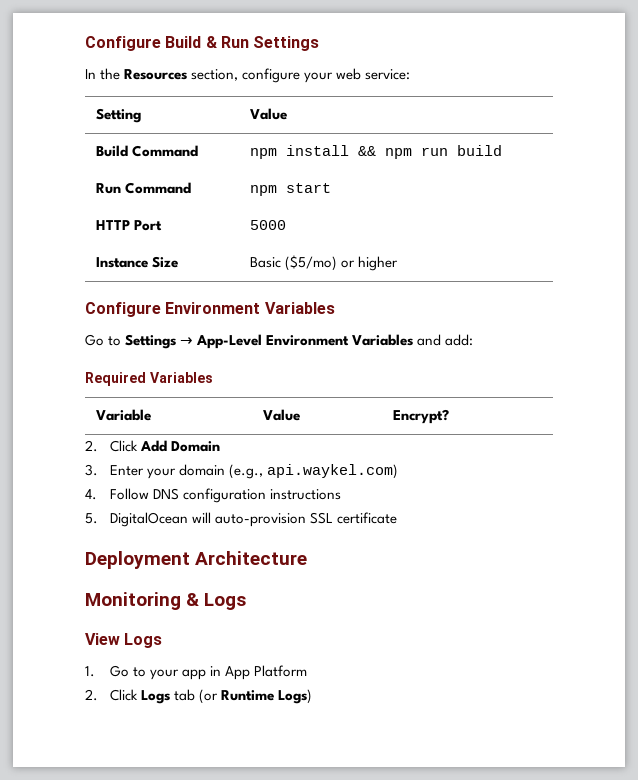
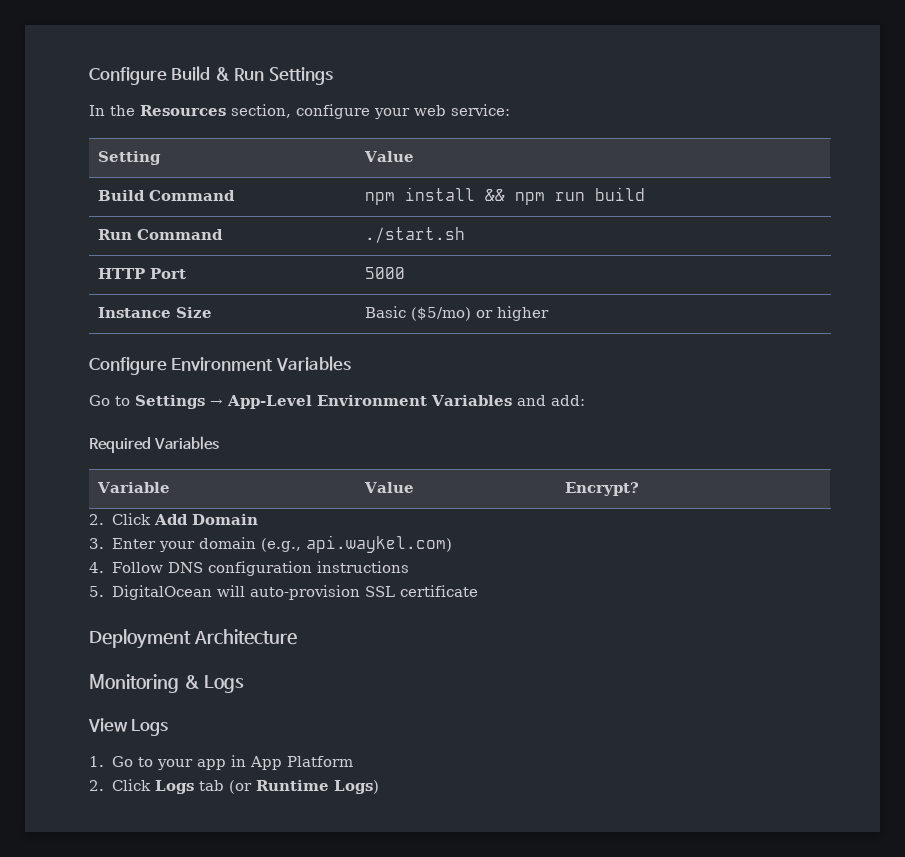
[250,183,332,196] npm start -> [365,227,466,243] ./start.sh

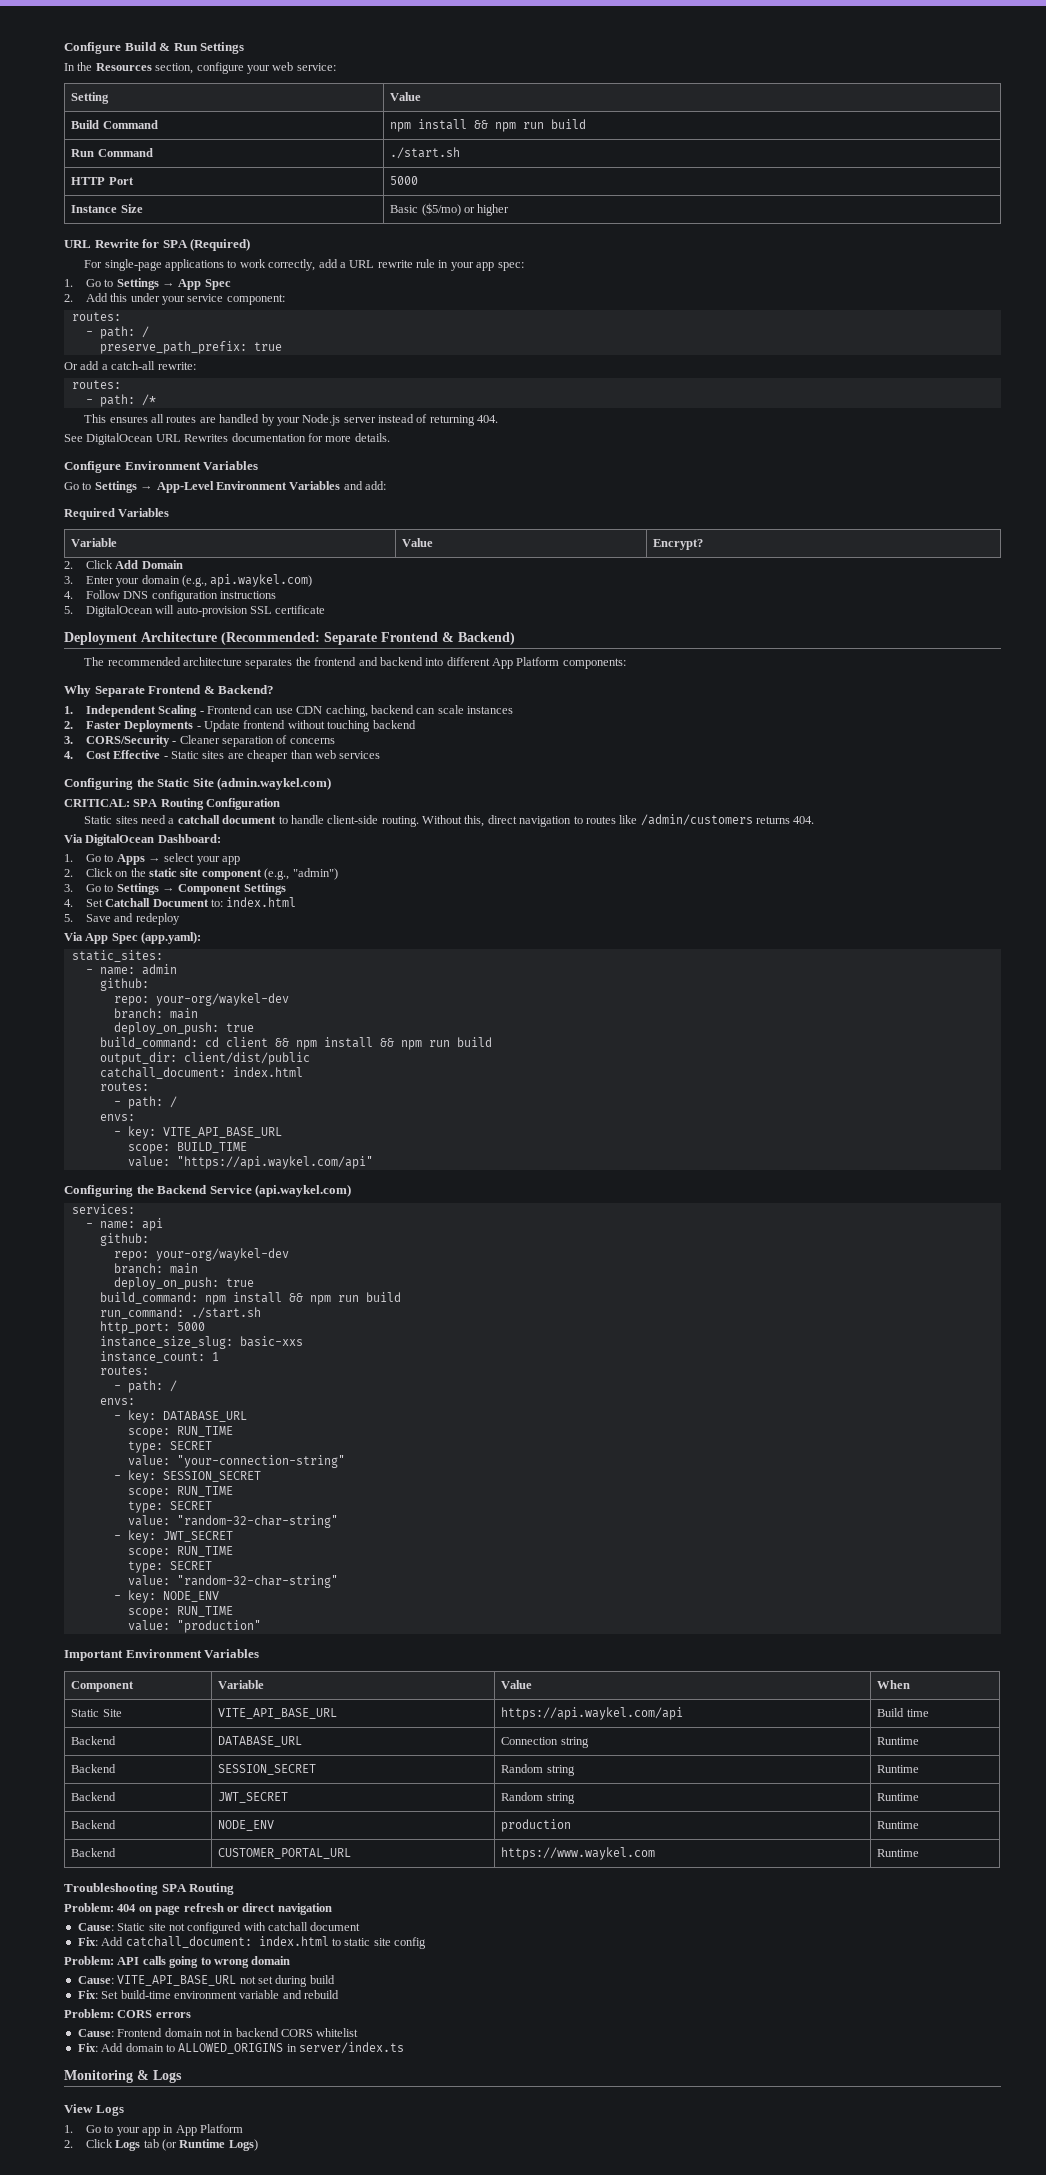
(550, 313) none -> [64,238,251,251] [84,259,524,271] [64,278,231,290] [64,293,285,305] [71,312,121,321] [85,326,149,339] [99,341,282,354] [64,361,196,370] [71,380,121,389] [85,394,156,407] [84,414,499,426] [64,433,390,445] // URL Rewrite for SPA (Required) // For single-page applications to work correctly, add a URL rewrite rule in your app spec: // 1. Go to Settings → App Spec // 2. Add this under your service component: // routes: // - path: / // preserve_path_prefix: true // Or add a catch-all rewrite: // routes: // - path: /* // This ensures all routes are handled by your Node.js server instead of returning 404. // See DigitalOcean URL Rewrites documentation for more details.
(297, 637) none -> [221,632,515,645] [84,657,626,669] [64,685,275,697] [64,705,514,717] [64,720,416,732] [64,735,335,747] [64,750,381,762] [64,777,332,790] [64,798,281,810] [84,814,815,827] [64,834,221,846] [64,853,241,865] [64,868,338,880] [64,883,286,895] [64,897,297,907] [64,913,180,925] [64,932,202,944] [71,950,163,962] [85,964,177,975] [99,978,149,991] [113,993,289,1006] [113,1008,198,1019] [113,1022,254,1035] [99,1037,492,1050] [99,1052,310,1065] [99,1067,303,1079] [99,1082,149,1091] [113,1096,177,1109] [99,1114,135,1121] [113,1126,282,1139] [127,1142,247,1154] [127,1156,373,1169] [64,1184,352,1197] [71,1204,135,1214] [85,1218,163,1231] [99,1233,149,1246] [113,1248,289,1261] [113,1263,198,1274] [113,1277,254,1290] [99,1292,401,1305] [99,1307,261,1319] [99,1321,205,1334] [99,1336,303,1349] [99,1351,219,1363] [99,1366,149,1375] [113,1380,177,1393] [99,1398,135,1405] [113,1410,247,1423] [127,1426,233,1438] [127,1441,212,1453] [127,1455,345,1468] [113,1470,261,1483] [127,1486,233,1498] [127,1501,212,1513] [127,1515,338,1528] [113,1530,233,1543] [127,1546,233,1558] [127,1561,212,1573] [127,1575,338,1588] [113,1590,219,1603] [127,1606,233,1618] [127,1620,261,1633] [64,1649,260,1661] [71,1681,135,1692] [218,1680,265,1689] [501,1680,533,1689] [877,1680,911,1689] [71,1709,122,1717] [218,1708,338,1719] [501,1707,684,1720] [877,1708,929,1717] [71,1736,117,1745] [218,1736,303,1747] [501,1737,589,1748] [877,1737,920,1745] [71,1764,117,1773] [218,1764,317,1775] [501,1764,575,1776] [877,1765,920,1773] [71,1792,117,1801] [218,1792,289,1803] [501,1792,575,1804] [877,1793,920,1801] [71,1820,117,1829] [218,1820,275,1831] [501,1819,572,1832] [877,1821,920,1829] [71,1848,117,1857] [218,1848,352,1859] [501,1847,656,1860] [877,1849,920,1857] [64,1883,235,1895] [64,1903,332,1915] [77,1922,361,1934] [77,1936,426,1949] [64,1956,291,1968] [77,1975,335,1987] [77,1990,339,1999] [64,2009,191,2018] [77,2028,359,2037] [77,2042,404,2054] (Recommended: Separate Frontend & Backend) // The recommended architecture separates the frontend and backend into different App Platform components: // Why Separate Frontend & Backend? // 1. Independent Scaling - Frontend can use CDN caching, backend can scale instances // 2. Faster Deployments - Update frontend without touching backend // 3. CORS/Security - Cleaner separation of concerns // 4. Cost Effective - Static sites are cheaper than web services // Configuring the Static Site (admin.waykel.com) // CRITICAL: SPA Routing Configuration // Static sites need a catchall document to handle client-side routing. Without this, direct navigation to routes like /admin/customers returns 404. // Via DigitalOcean Dashboard: // 1. Go to Apps → select your app // 2. Click on the static site component (e.g., "admin") // 3. Go to Settings → Component Settings // 4. Set Catchall Document to: index.html // 5. Save and redeploy // Via App Spec (app.yaml): // static_sites: // - name: admin // github: // repo: your-org/waykel-dev // branch: main // deploy_on_push: true // build_command: cd client && npm install && npm run build // output_dir: client/dist/public // catchall_document: index.html // routes: // - path: / // envs: // - key: VITE_API_BASE_URL // scope: BUILD_TIME // value: "https://api.waykel.com/api" // Configuring the Backend Service (api.waykel.com) // services: // - name: api // github: // repo: your-org/waykel-dev // branch: main // deploy_on_push: true // build_command: npm install && npm run build // run_command: ./start.sh // http_port: 5000 // instance_size_slug: basic-xxs // instance_count: 1 // routes: // - path: / // envs: // - key: DATABASE_URL // scope: RUN_TIME // type: SECRET // value: "your-connection-string" // - key: SESSION_SECRET // scope: RUN_TIME // type: SECRET // value: "random-32-char-string" // - key: JWT_SECRET // scope: RUN_TIME // type: SECRET // value: "random-32-char-string" // - key: NODE_ENV // scope: RUN_TIME // value: "production" // Important Environment Variables // Component | Variable | Value | When // Static Site | VITE_API_BASE_URL | https://api.waykel.com/api | Build time // Backend | DATABASE_URL | Connection string | Runtime // Backend | SESSION_SECRET | Random string | Runtime // Backend | JWT_SECRET | Random string | Runtime // Backend | NODE_ENV | production | Runtime // Backend | CUSTOMER_PORTAL_URL | https://www.waykel.com | Runtime // Troubleshooting SPA Routing // Problem: 404 on page refresh or direct navigation // Cause: Static site not configured with catchall document // Fix: Add catchall_document: index.html to static site config // Problem: API calls going to wrong domain // Cause: VITE_API_BASE_URL not set during build // Fix: Set build-time environment variable and rebuild // Problem: CORS errors // Cause: Frontend domain not in backend CORS whitelist // Fix: Add domain to ALLOWED_ORIGINS in server/index.ts

